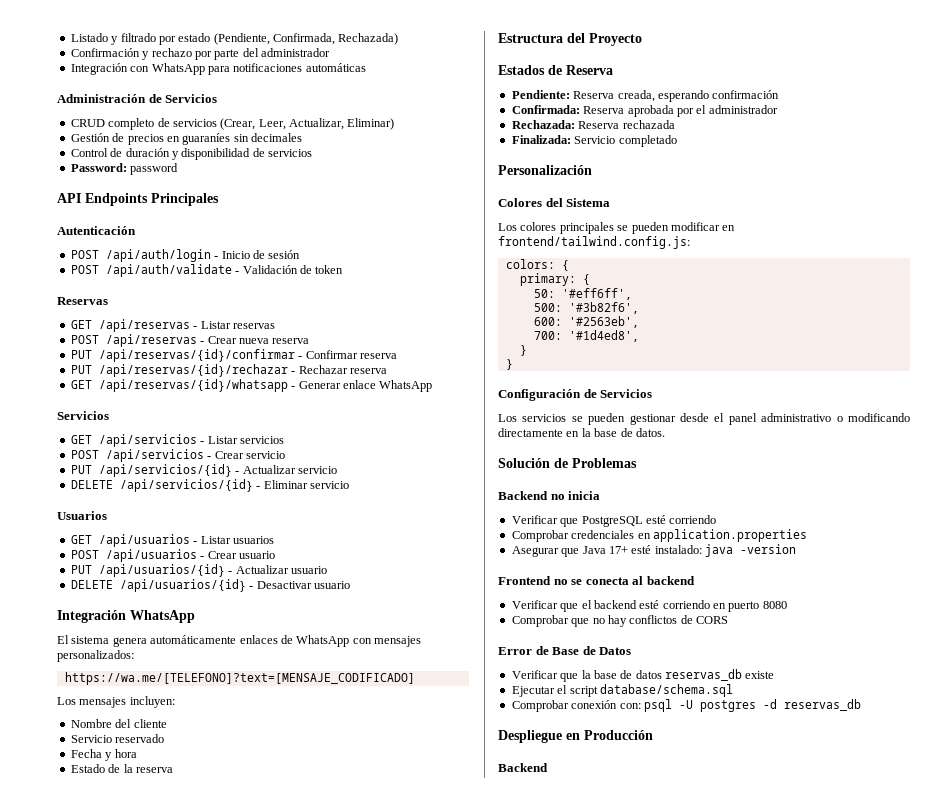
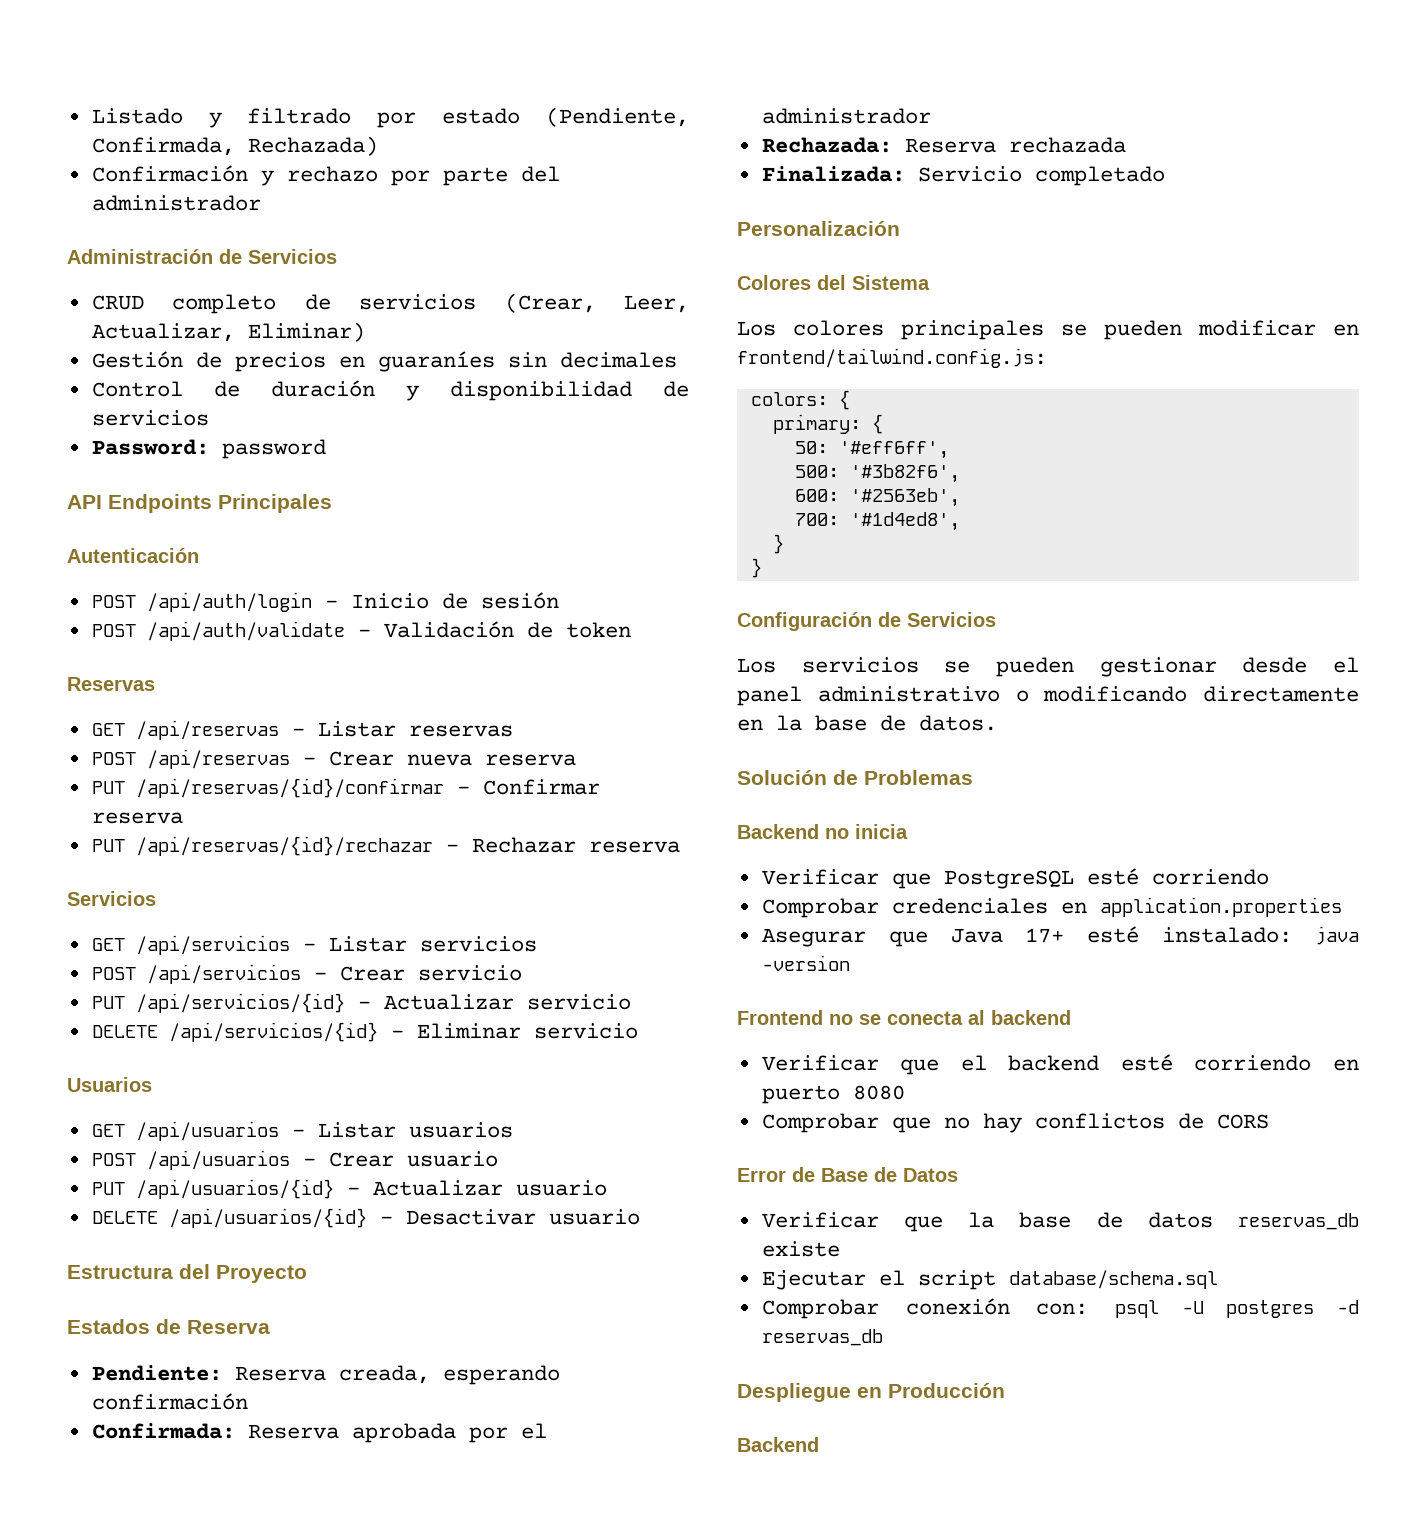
[70,63,366,75] // Integración con WhatsApp para notificaciones automáticas -> (261, 203) none
[70,379,433,392] // GET /api/reservas/{id}/whatsapp - Generar enlace WhatsApp -> (680, 847) none
[57,610,195,623] [57,635,421,647] [57,650,134,662] [64,672,415,685] [57,696,175,708] [70,719,167,728] [70,734,165,743] [70,749,137,761] [70,764,173,773] // Integración WhatsApp // El sistema genera automáticamente enlaces de WhatsApp con mensajes personalizados: // https://wa.me/[TELEFONO]?text=[MENSAJE_CODIFICADO] // Los mensajes incluyen: // Nombre del cliente // Servicio reservado // Fecha y hora // Estado de la reserva -> (640, 1217) none

